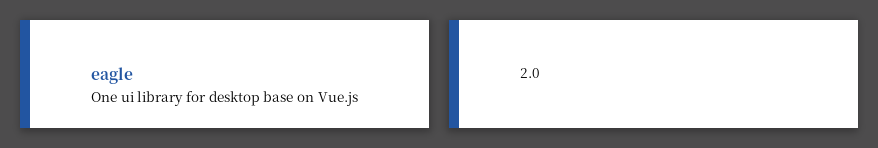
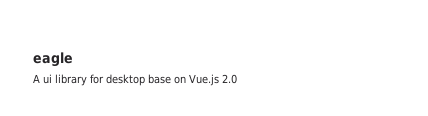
[91,92,117,102] One -> [33,74,40,83] A

